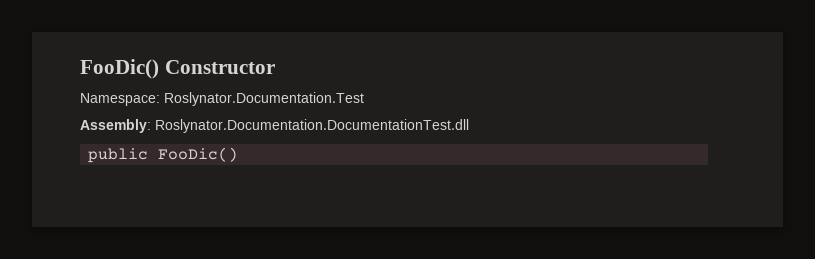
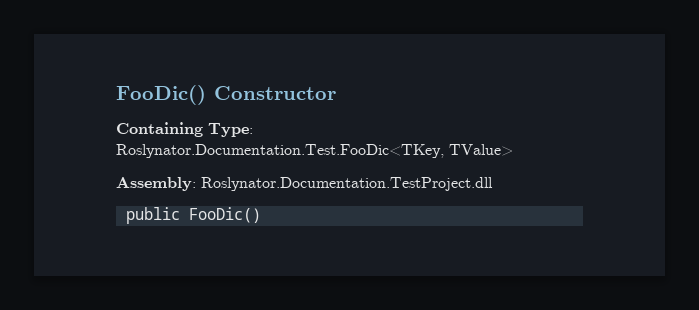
[80,92,364,106] Namespace: Roslynator.Documentation.Test -> [116,122,253,137] [116,144,513,158] Containing Type: Roslynator.Documentation.Test.FooDic<TKey, TValue>
[155,119,469,133] Roslynator.Documentation.DocumentationTest.dll -> [201,177,493,191] Roslynator.Documentation.TestProject.dll

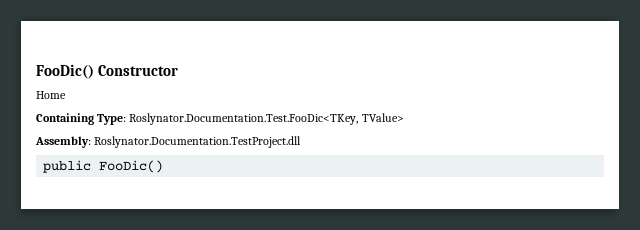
(336, 93) none -> [36,91,66,99] // Home

